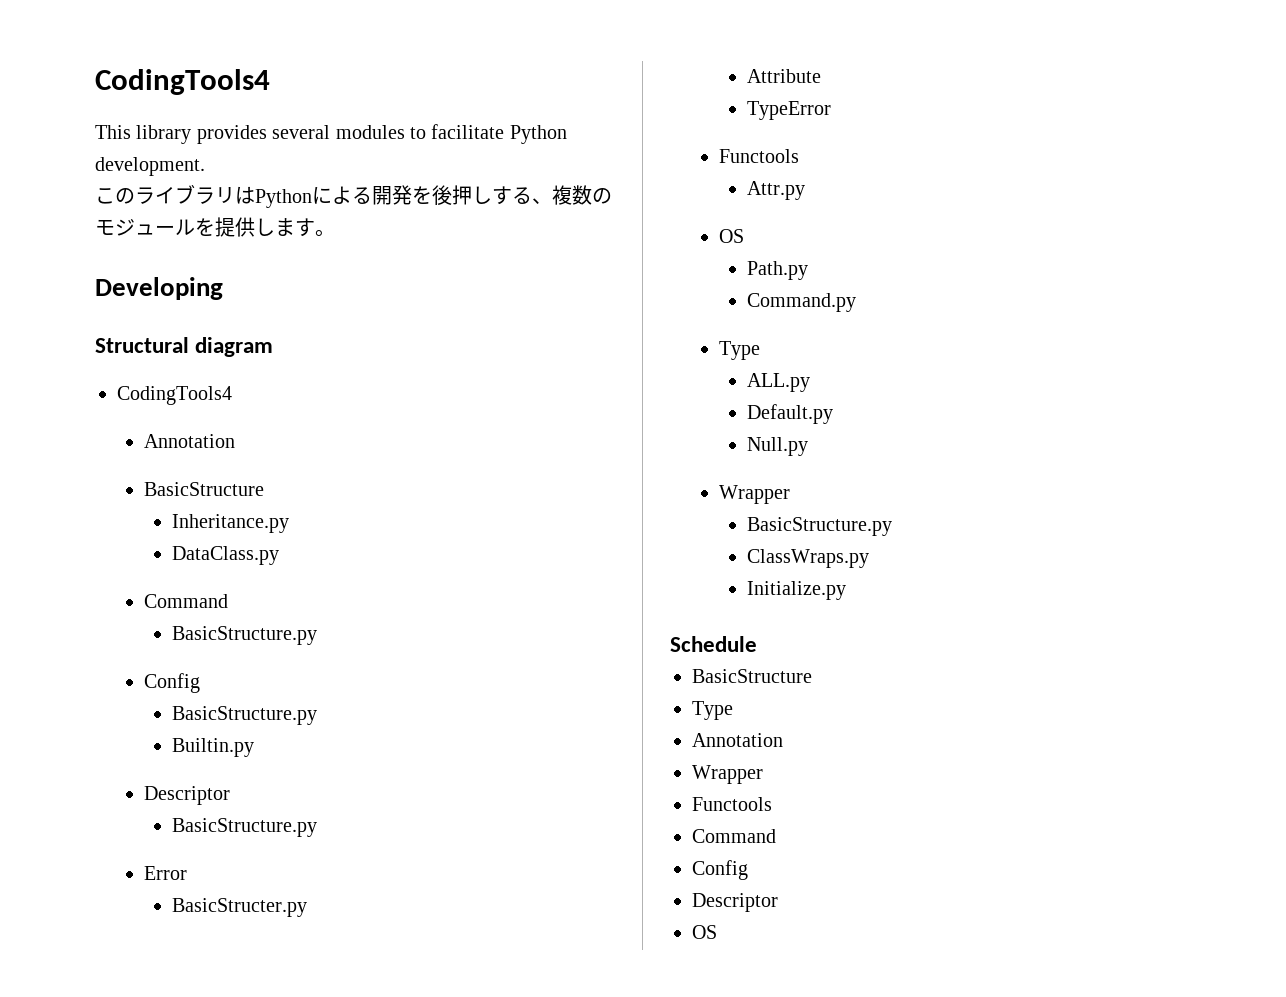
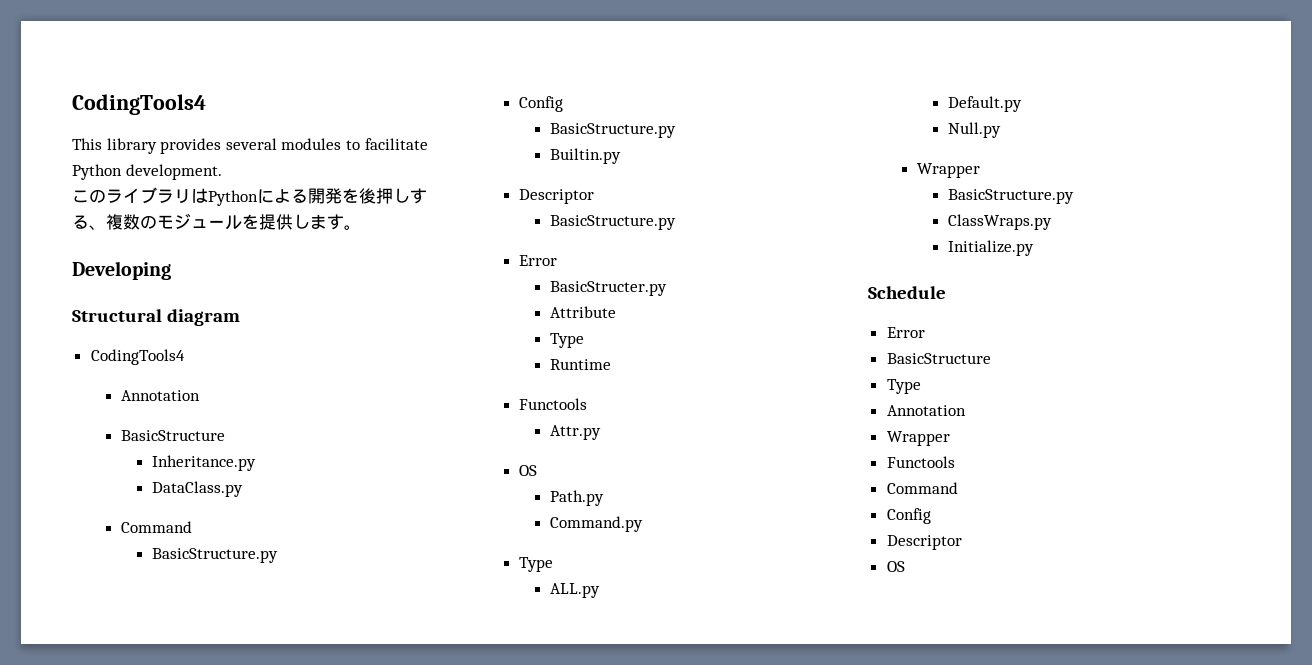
[746,101,831,120] TypeError -> [550,333,585,348] [550,359,612,370] Type // Runtime
(757, 644) none -> [886,327,925,338] // Error

